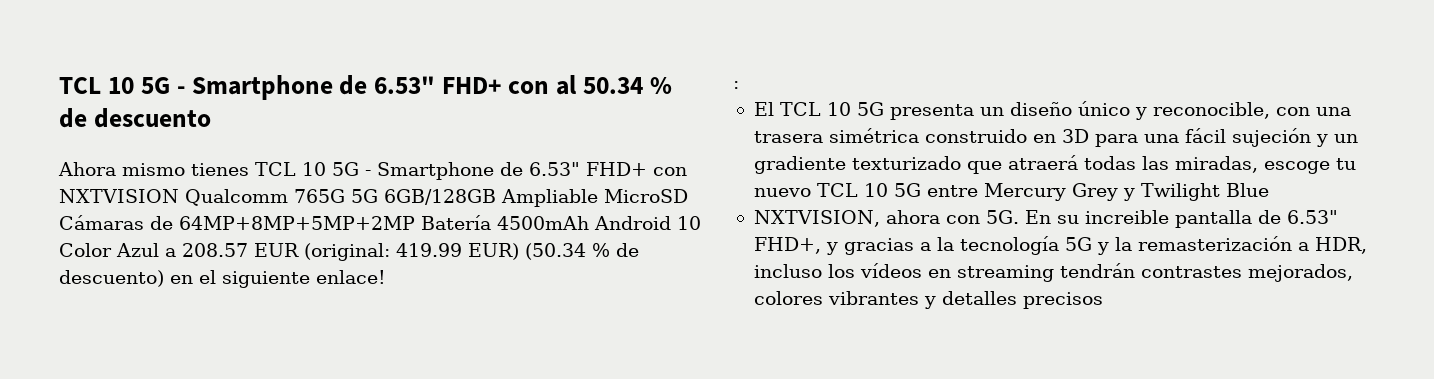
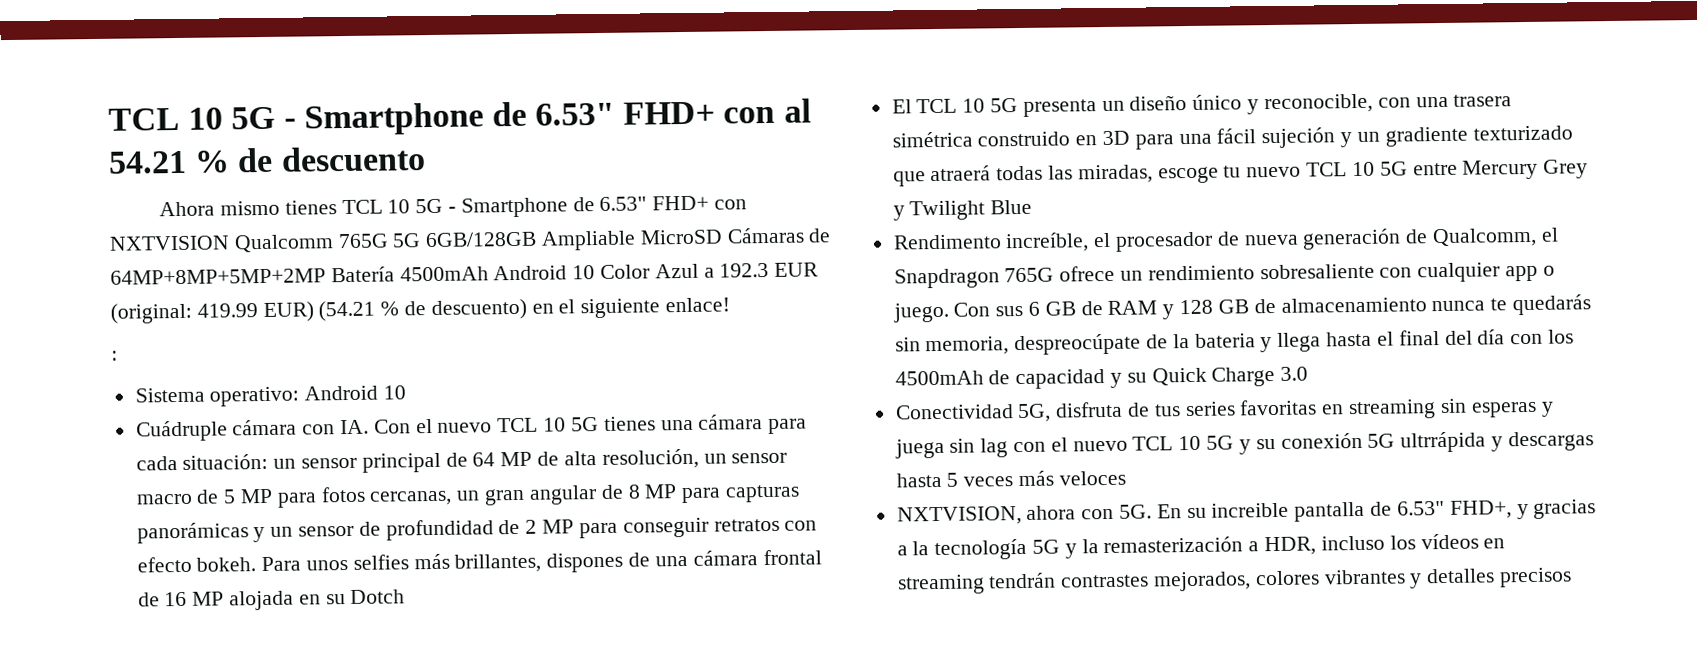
[582,77,643,94] 50.34 -> [108,150,187,174] 54.21
[182,243,248,257] 208.57 -> [719,262,770,278] 192.3
[525,243,586,260] (50.34 -> [318,300,376,322] (54.21
(739, 85) none -> [134,385,407,407] [135,414,808,442] [135,448,788,473] [135,484,800,508] [136,517,818,544] [136,549,822,573] [137,589,406,611] // Sistema operativo: Android 10 // Cuádruple cámara con IA. Con el nuevo TCL 10 5G tienes una cámara para cada situación: un sensor principal de 64 MP de alta resolución, un sensor macro de 5 MP para fotos cercanas, un gran angular de 8 MP para capturas panorámicas y un sensor de profundidad de 2 MP para conseguir retratos con efecto bokeh. Para unos selfies más brillantes, dispones de una cámara frontal de 16 MP alojada en su Dotch
(1269, 190) none -> [892,227,1559,253] [893,262,1555,289] [892,294,1591,323] [894,329,1574,356] [894,366,1309,390] [894,398,1554,423] [894,431,1594,459] [895,470,1126,488] // Rendimento increíble, el procesador de nueva generación de Qualcomm, el Snapdragon 765G ofrece un rendimiento sobresaliente con cualquier app o juego. Con sus 6 GB de RAM y 128 GB de almacenamiento nunca te quedarás sin memoria, despreocúpate de la bateria y llega hasta el final del día con los 4500mAh de capacidad y su Quick Charge 3.0 // Conectividad 5G, disfruta de tus series favoritas en streaming sin esperas y juega sin lag con el nuevo TCL 10 5G y su conexión 5G ultrrápida y descargas hasta 5 veces más veloces

